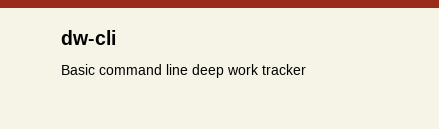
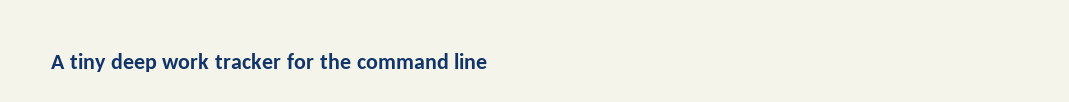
[61,30,116,45] [61,64,306,78] dw-cli // Basic command line deep work tracker -> [51,53,488,72] A tiny deep work tracker for the command line

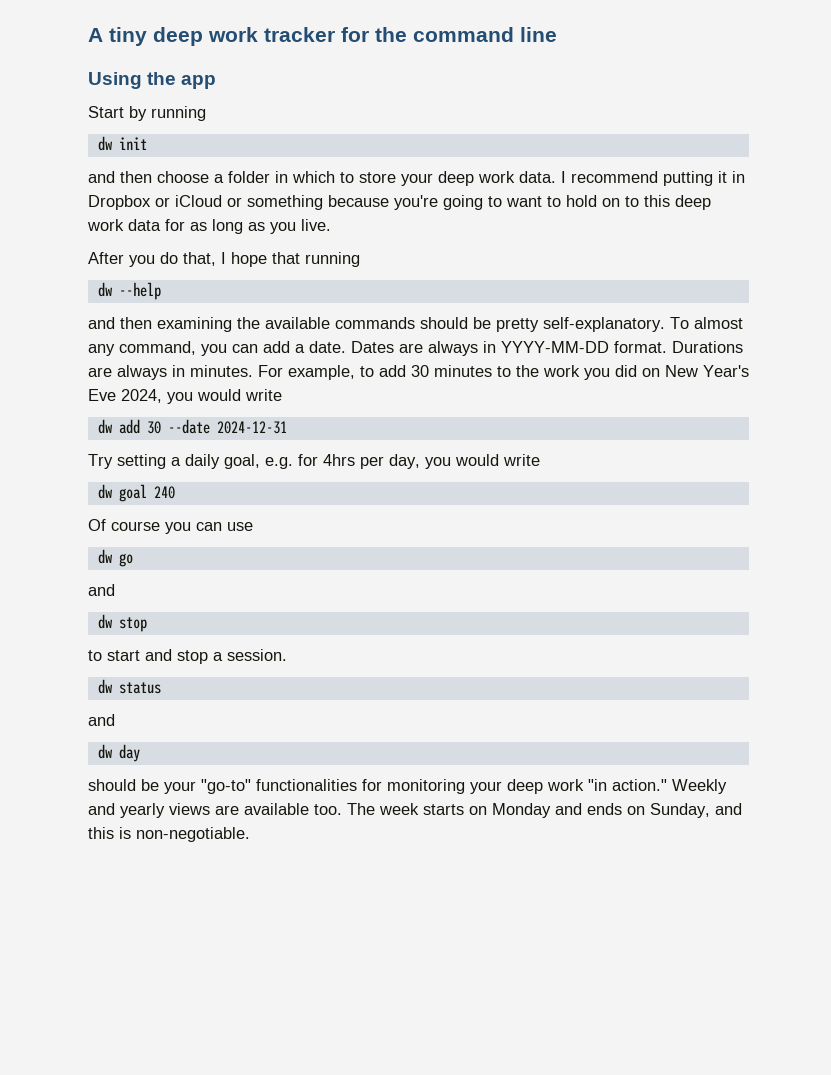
(488, 61) none -> [88,72,217,89] [88,106,206,121] [97,136,147,151] [88,171,745,186] [88,195,711,210] [87,219,331,234] [88,252,360,267] [97,282,161,300] [88,317,743,332] [88,341,743,356] [88,365,749,380] [88,389,282,404] [97,419,287,434] [88,454,540,469] [97,484,175,502] [88,519,253,534] [97,549,133,567] [88,584,115,596] [97,614,147,632] [88,649,287,664] [97,679,161,694] [88,714,115,726] [97,744,140,762] [88,779,727,794] [88,803,742,818] [88,827,250,842] // Using the app // Start by running // dw init // and then choose a folder in which to store your deep work data. I recommend putting it in Dropbox or iCloud or something because you're going to want to hold on to this deep work data for as long as you live. // After you do that, I hope that running // dw --help // and then examining the available commands should be pretty self-explanatory. To almost any command, you can add a date. Dates are always in YYYY-MM-DD format. Durations are always in minutes. For example, to add 30 minutes to the work you did on New Year's Eve 2024, you would write // dw add 30 --date 2024-12-31 // Try setting a daily goal, e.g. for 4hrs per day, you would write // dw goal 240 // Of course you can use // dw go // and // dw stop // to start and stop a session. // dw status // and // dw day // should be your "go-to" functionalities for monitoring your deep work "in action." Weekly and yearly views are available too. The week starts on Monday and ends on Sunday, and this is non-negotiable.

